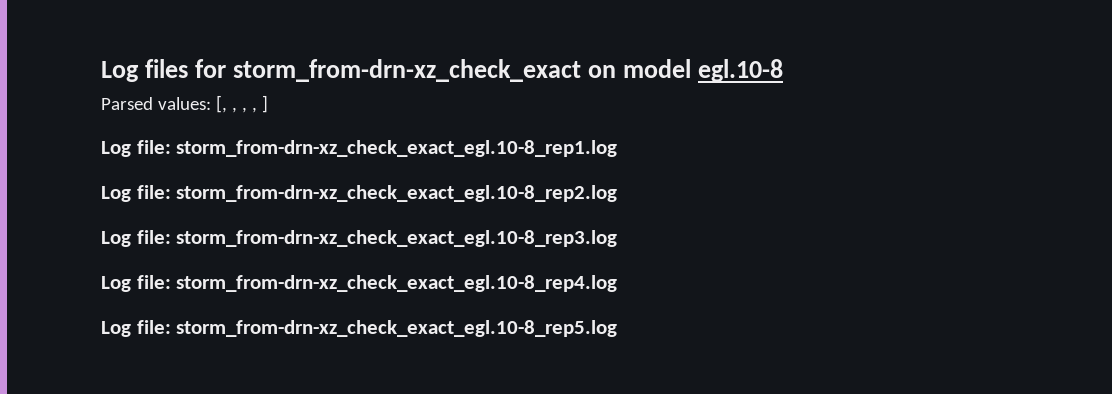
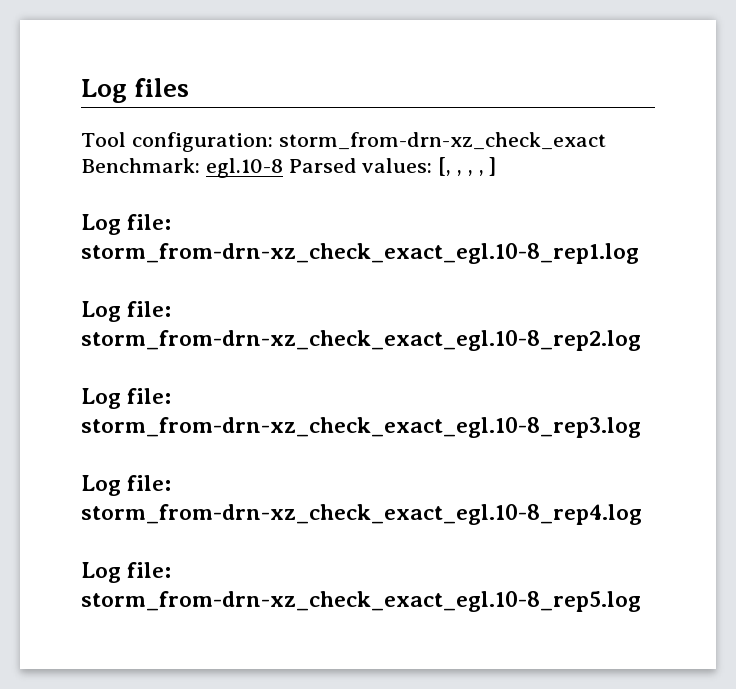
[195,59,692,82] for storm_from-drn-xz_check_exact on model -> [81,132,606,152] [81,158,200,173] // Tool configuration: storm_from-drn-xz_check_exact Benchmark:
(784, 70) // -> (283, 168) none

